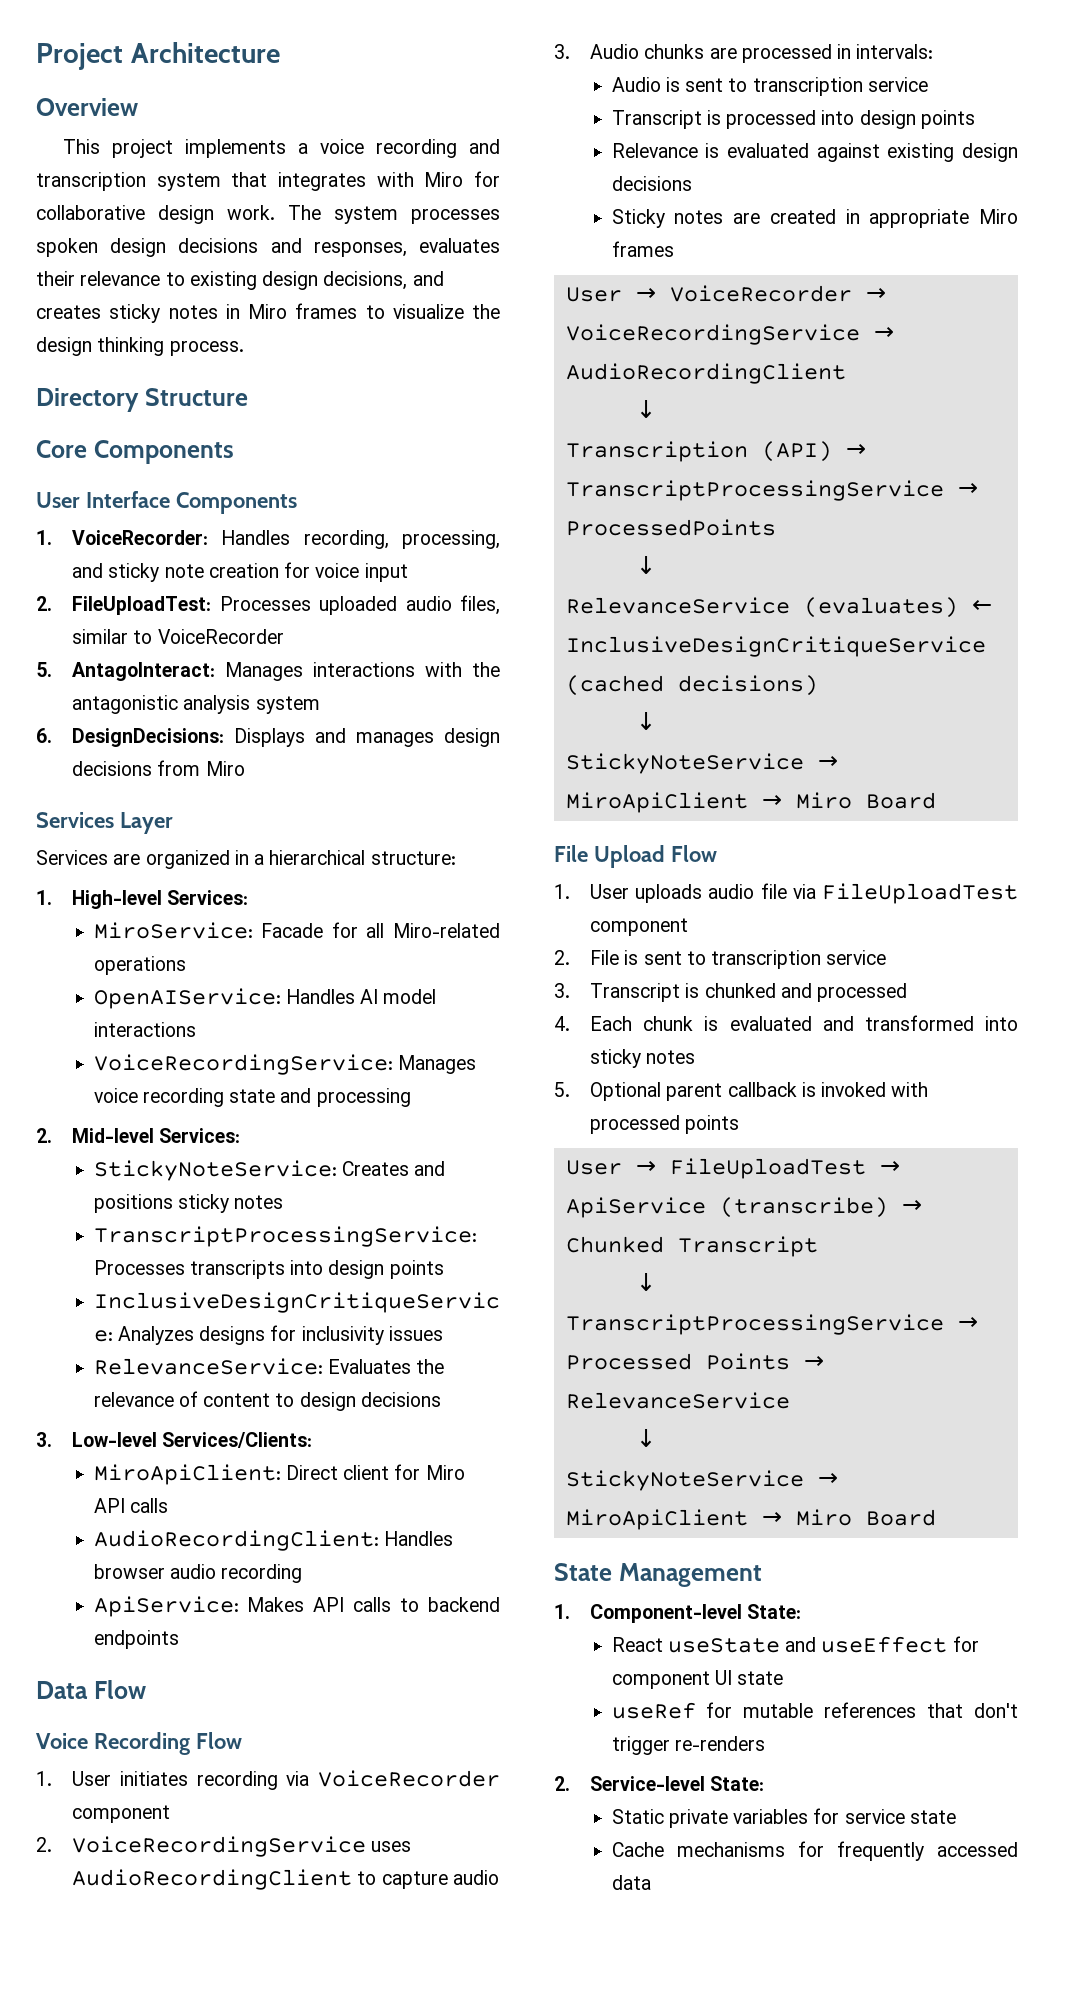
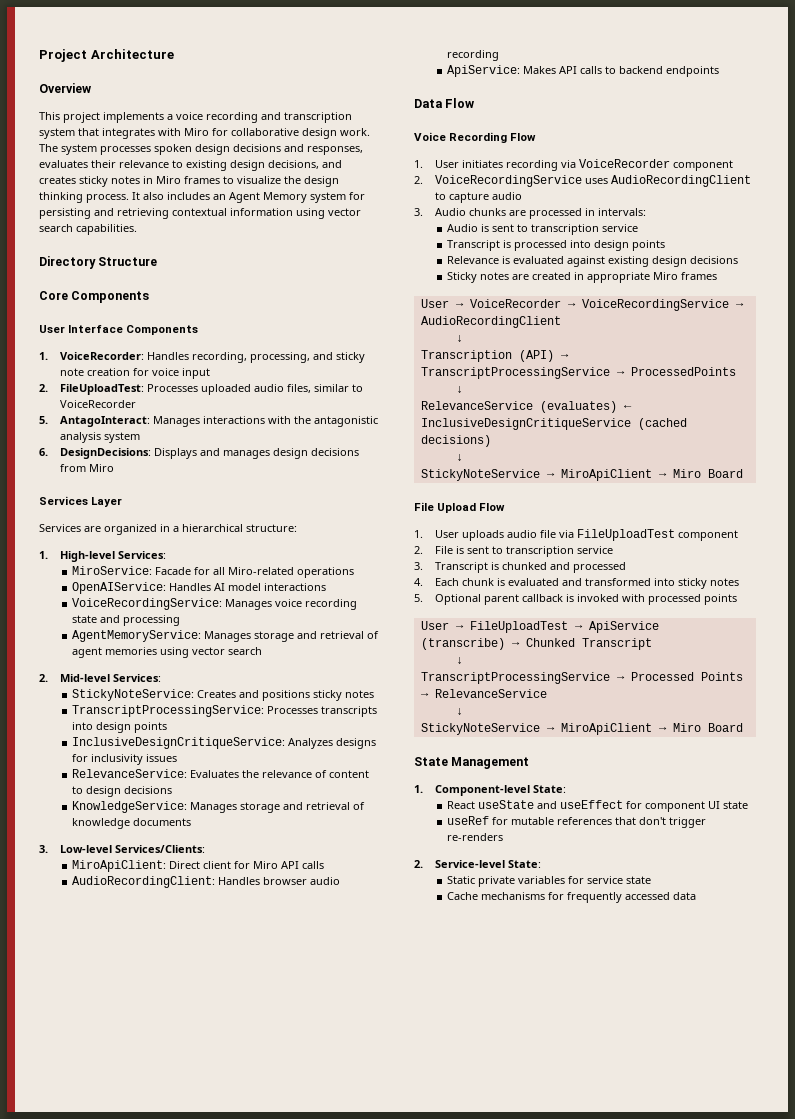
(244, 348) none -> [132,192,365,203] [39,208,361,219] [39,224,137,235] It also includes an Agent Memory system for persisting and retrieving contextual information using vector search capabilities.
(411, 1097) none -> [71,630,379,642] [71,647,262,658] // AgentMemoryService: Manages storage and retrieval of agent memories using vector search
(441, 1399) none -> [71,801,365,813] [71,818,191,829] // KnowledgeService: Manages storage and retrieval of knowledge documents

